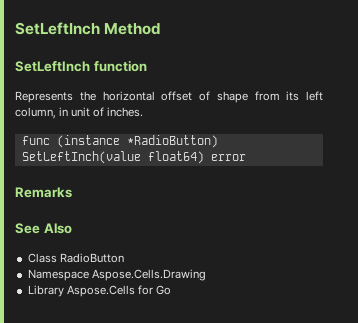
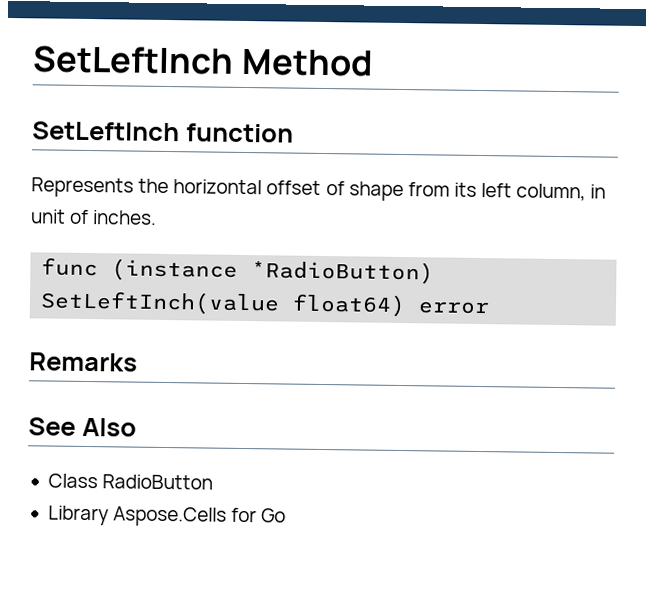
[27,269,206,281] // Namespace Aspose.Cells.Drawing -> (214, 482) none

